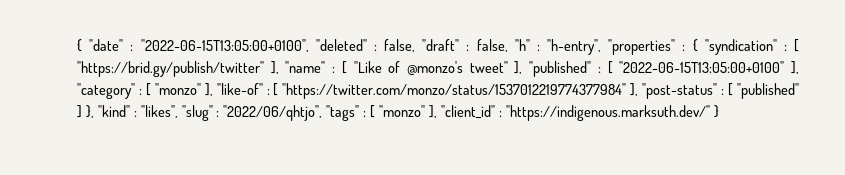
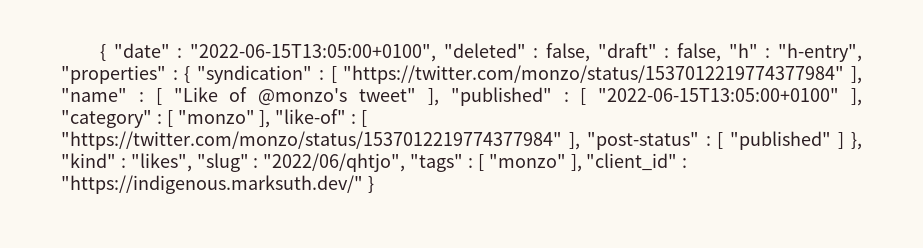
[77,61,264,77] "https://brid.gy/publish/twitter" -> [343,65,845,84] "https://twitter.com/monzo/status/1537012219774377984"

